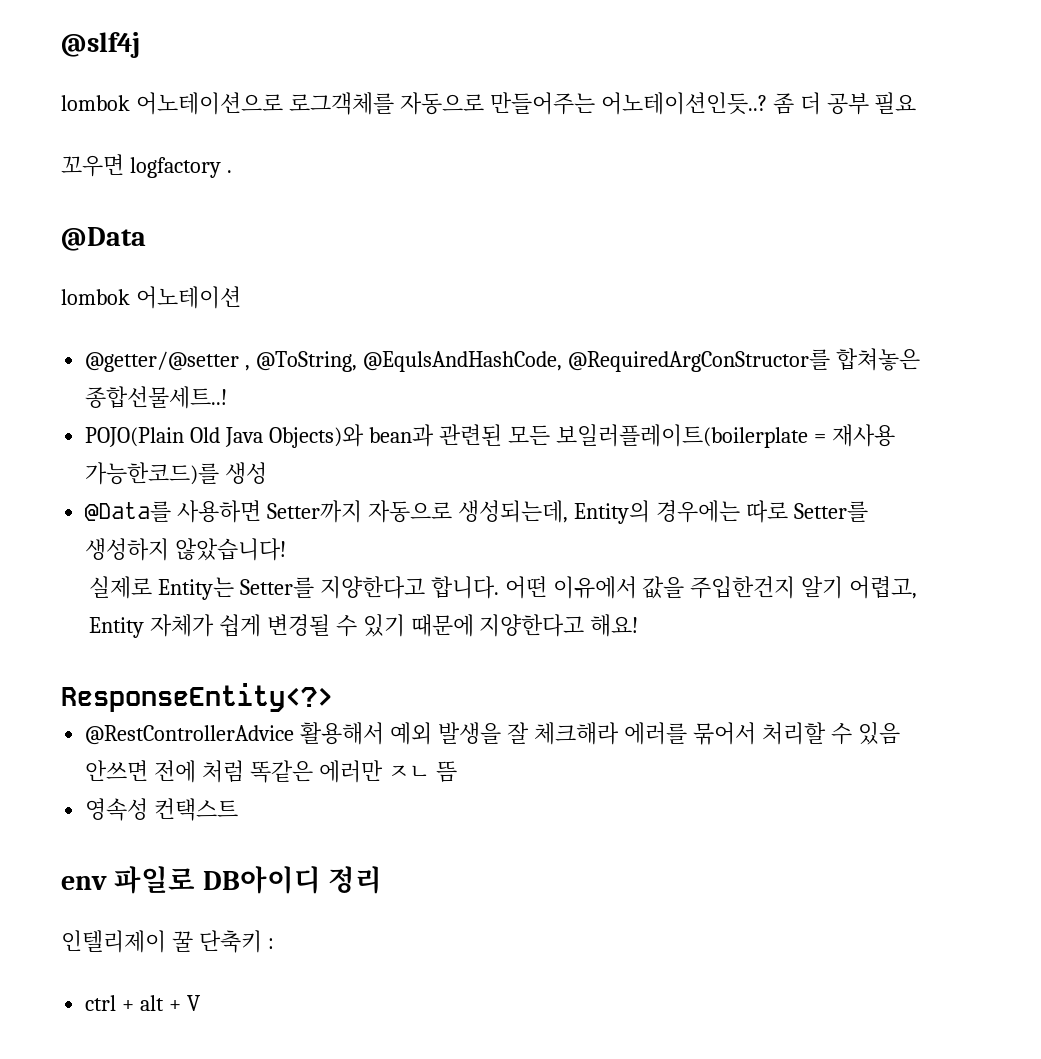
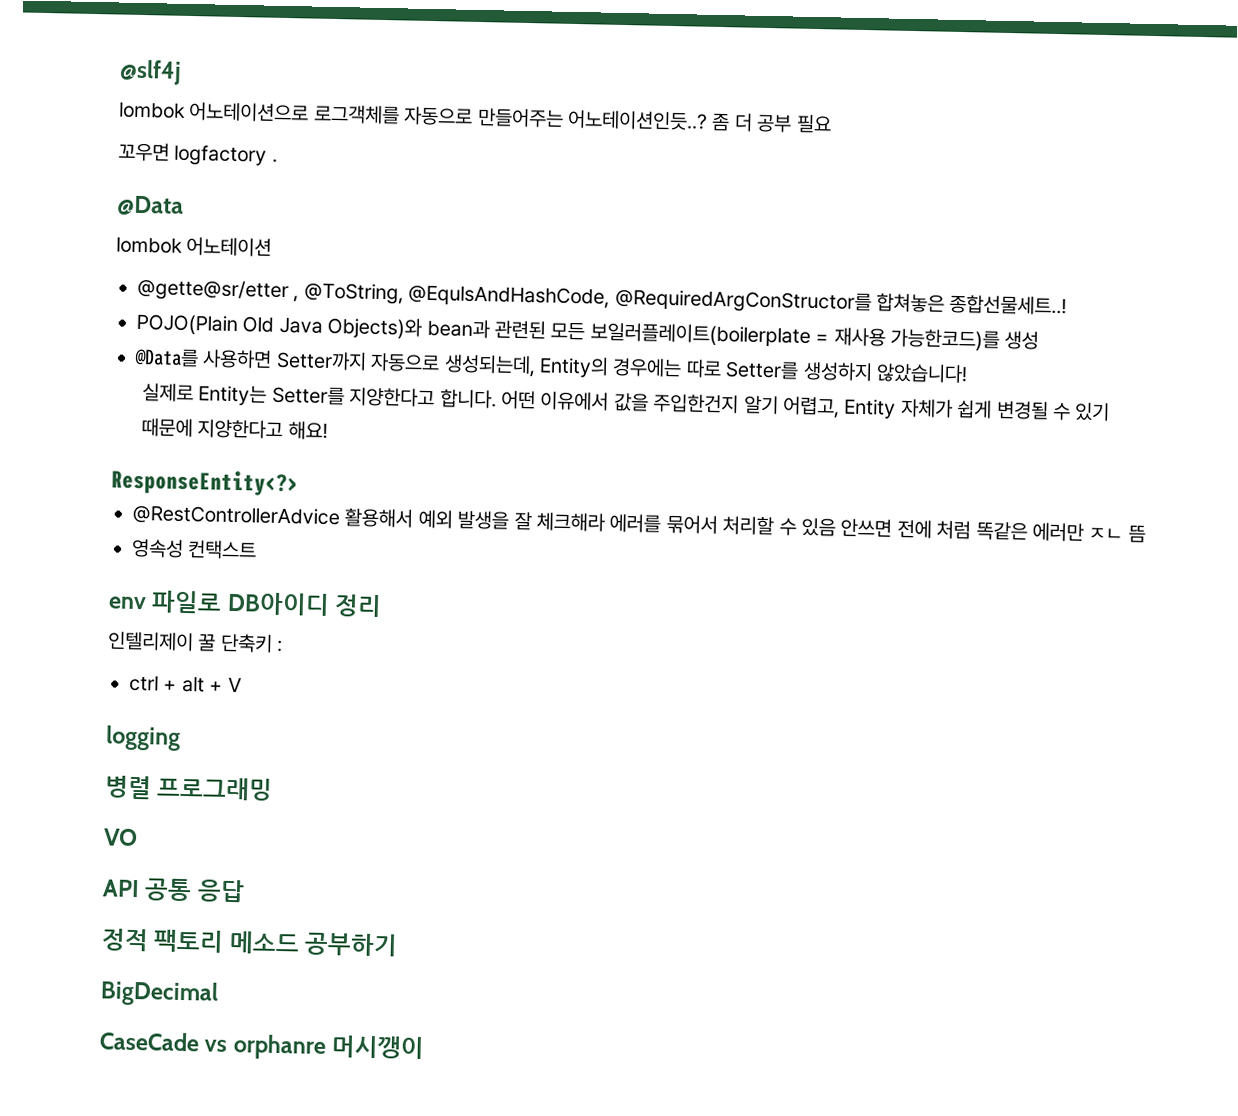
[85,351,240,372] @getter/@setter -> [137,278,289,303] @gette@sr/etter
(201, 1003) none -> [105,725,181,751] [104,775,274,801] [103,828,138,847] [102,878,245,903] [101,928,399,957] [100,980,219,1007] [99,1031,426,1061] // logging // 병렬 프로그래밍 // VO // API 공통 응답 // 정적 팩토리 메소드 공부하기 // BigDecimal // CaseCade vs orphanre 머시깽이

